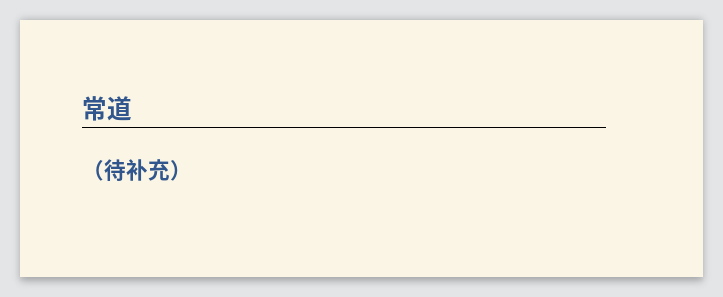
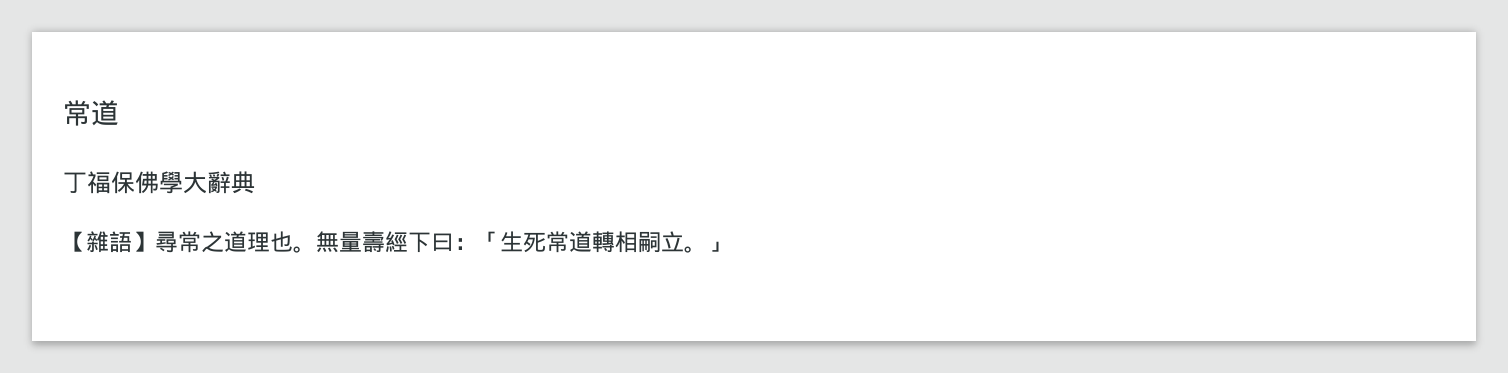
[82,159,192,181] （待补充） -> [63,171,255,194] [63,231,730,253] 丁福保佛學大辭典 // 【雜語】尋常之道理也。無量壽經下曰：「生死常道轉相嗣立。」

